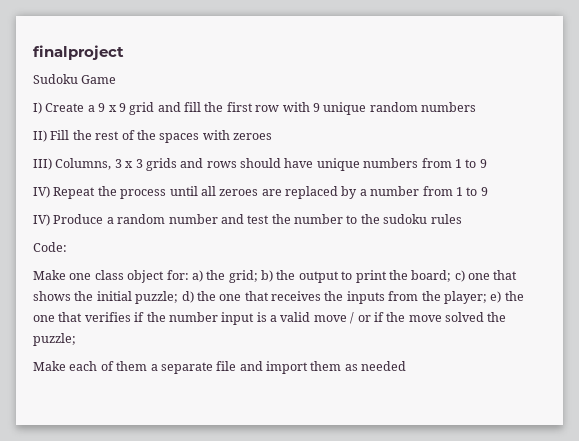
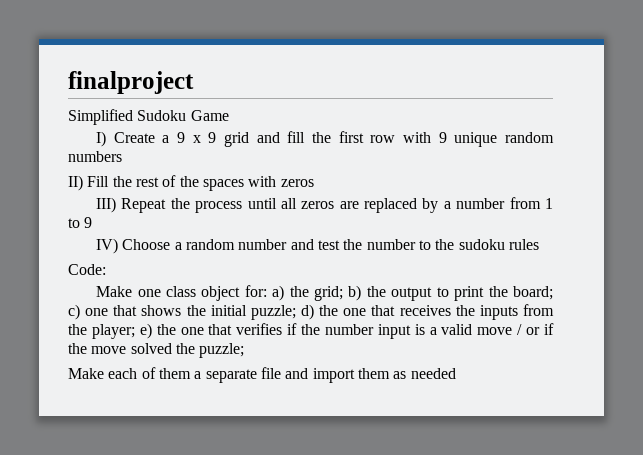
(124, 52) none -> [68,109,133,125] Simplified
[233,133,272,140] zeroes -> [280,179,314,187] zeros
[55,158,487,171] [33,186,50,198] Columns, 3 x 3 grids and rows should have unique numbers from 1 to 9 // IV) -> (117, 205) none
[219,189,259,196] zeroes -> [301,201,335,209] zeros
[53,214,104,224] Produce -> [122,239,171,250] Choose

